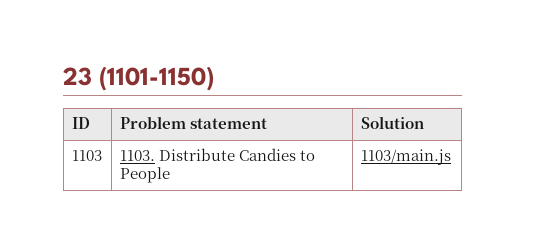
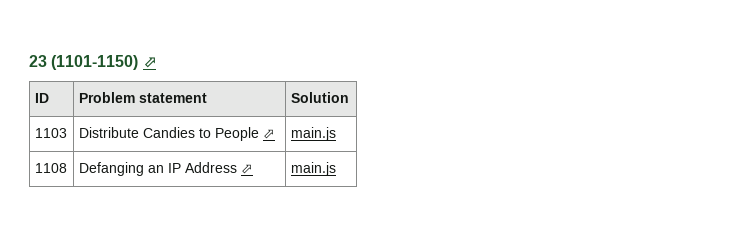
(215, 78) none -> [142,57,156,68] ⬀
[119,150,155,161] 1103. -> (67, 133) none
[360,149,451,165] | 1103/main.js -> [262,129,275,139] [290,127,336,141] [34,163,67,173] [78,162,253,176] [290,162,336,176] ⬀ | main.js // 1108 | Defanging an IP Address ⬀ | main.js

